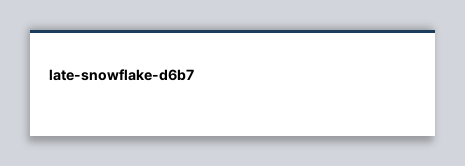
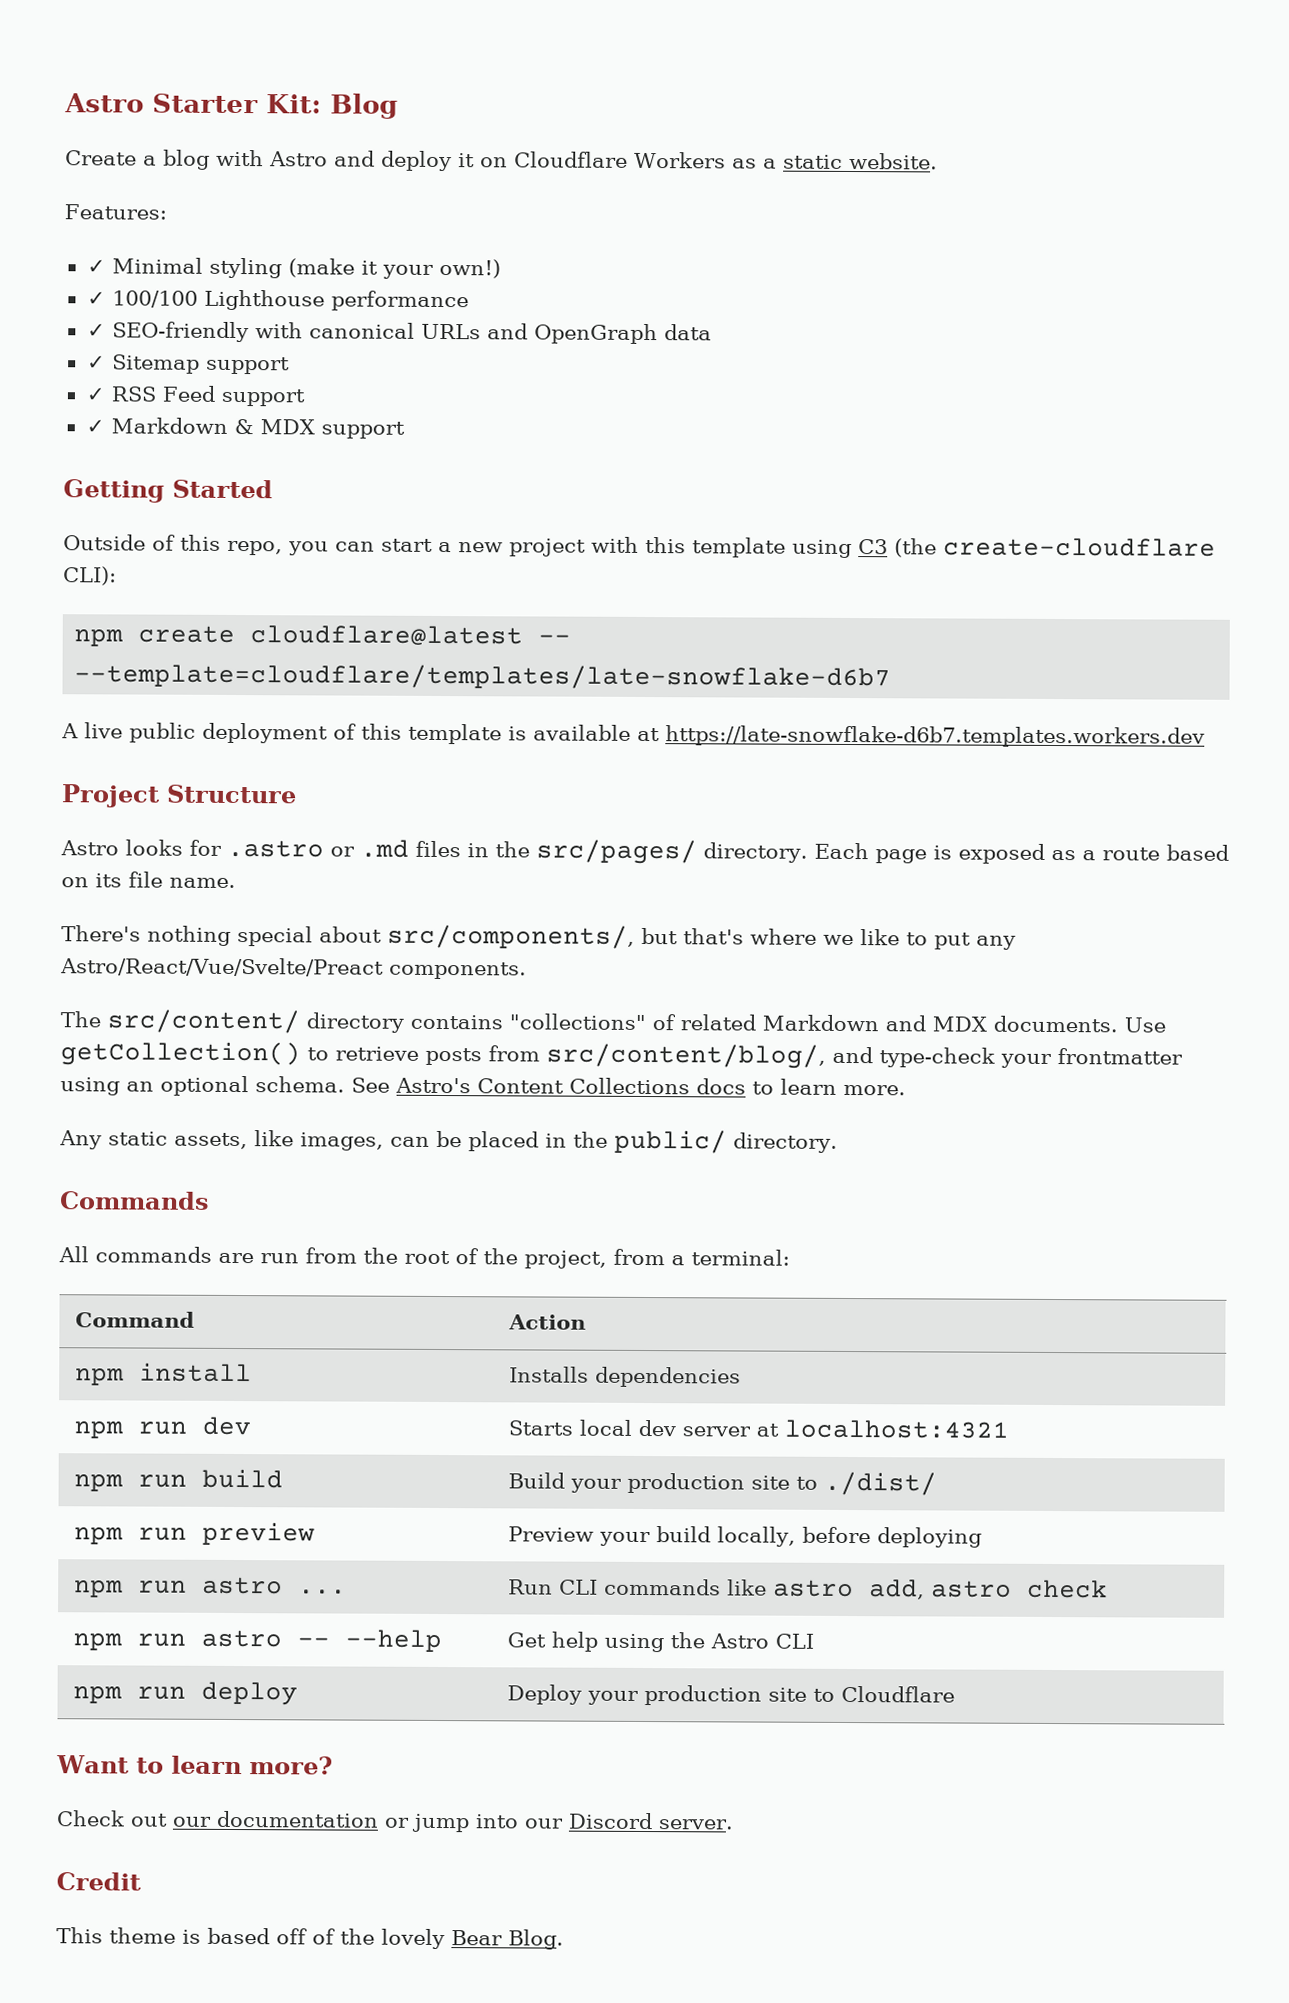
[49,69,194,81] late-snowflake-d6b7 -> [64,93,398,119] [65,149,938,172] [64,204,167,220] [86,257,501,279] [86,289,469,312] [86,321,712,345] [86,354,290,375] [85,385,305,407] [85,417,405,439] [63,479,273,503] [63,534,1216,559] [63,566,117,586] [74,625,572,647] [74,663,892,691] [61,722,1205,748] [61,784,297,808] [60,839,1229,865] [61,871,236,889] [61,924,1016,950] [60,957,527,980] [60,1009,1166,1034] [60,1041,1183,1069] [60,1075,906,1097] [59,1129,838,1154] [59,1191,210,1210] [58,1246,790,1269] [74,1311,195,1328] [507,1314,586,1330] [74,1362,252,1386] [508,1366,741,1388] [73,1416,251,1439] [507,1419,1009,1439] [73,1468,283,1492] [507,1471,937,1496] [73,1521,315,1546] [507,1526,982,1548] [73,1576,347,1598] [507,1578,1108,1600] [72,1629,442,1653] [506,1631,814,1653] [72,1681,298,1706] [506,1684,955,1706] [56,1755,333,1775] [56,1810,734,1833] [56,1872,141,1891] [56,1927,564,1950] Astro Starter Kit: Blog // Create a blog with Astro and deploy it on Cloudflare Workers as a static website. // Features: // ✓ Minimal styling (make it your own!) // ✓ 100/100 Lighthouse performance // ✓ SEO-friendly with canonical URLs and OpenGraph data // ✓ Sitemap support // ✓ RSS Feed support // ✓ Markdown & MDX support // Getting Started // Outside of this repo, you can start a new project with this template using C3 (the create-cloudflare CLI): // npm create cloudflare@latest -- --template=cloudflare/templates/late-snowflake-d6b7 // A live public deployment of this template is available at https://late-snowflake-d6b7.templates.workers.dev // Project Structure // Astro looks for .astro or .md files in the src/pages/ directory. Each page is exposed as a route based on its file name. // There's nothing special about src/components/, but that's where we like to put any Astro/React/Vue/Svelte/Preact components. // The src/content/ directory contains "collections" of related Markdown and MDX documents. Use getCollection() to retrieve posts from src/content/blog/, and type-check your frontmatter using an optional schema. See Astro's Content Collections docs to learn more. // Any static assets, like images, can be placed in the public/ directory. // Commands // All commands are run from the root of the project, from a terminal: // Command | Action // npm install | Installs dependencies // npm run dev | Starts local dev server at localhost:4321 // npm run build | Build your production site to ./dist/ // npm run preview | Preview your build locally, before deploying // npm run astro ... | Run CLI commands like astro add, astro check // npm run astro -- --help | Get help using the Astro CLI // npm run deploy | Deploy your production site to Cloudflare // Want to learn more? // Check out our documentation or jump into our Discord server. // Credit // This theme is based off of the lovely Bear Blog.

